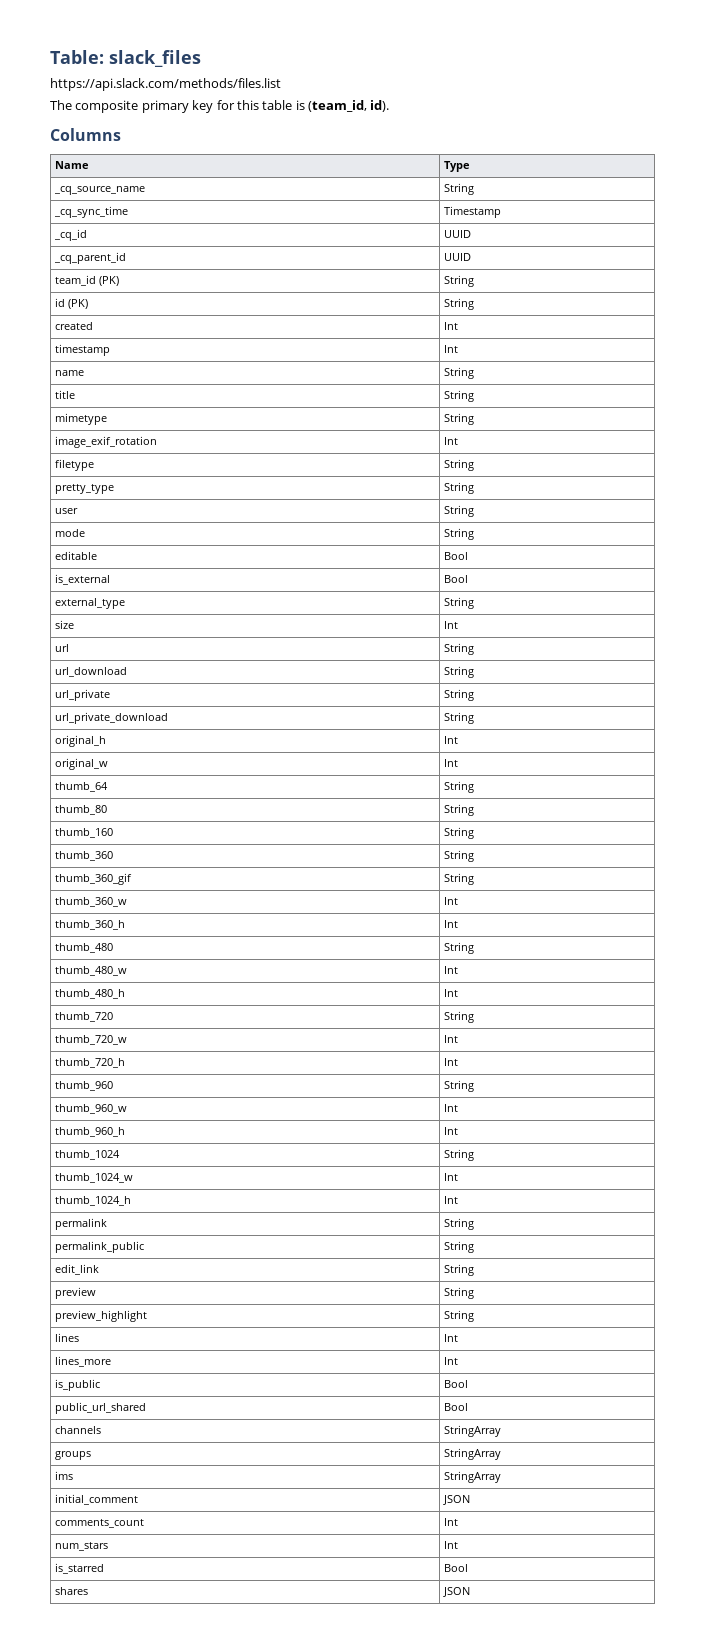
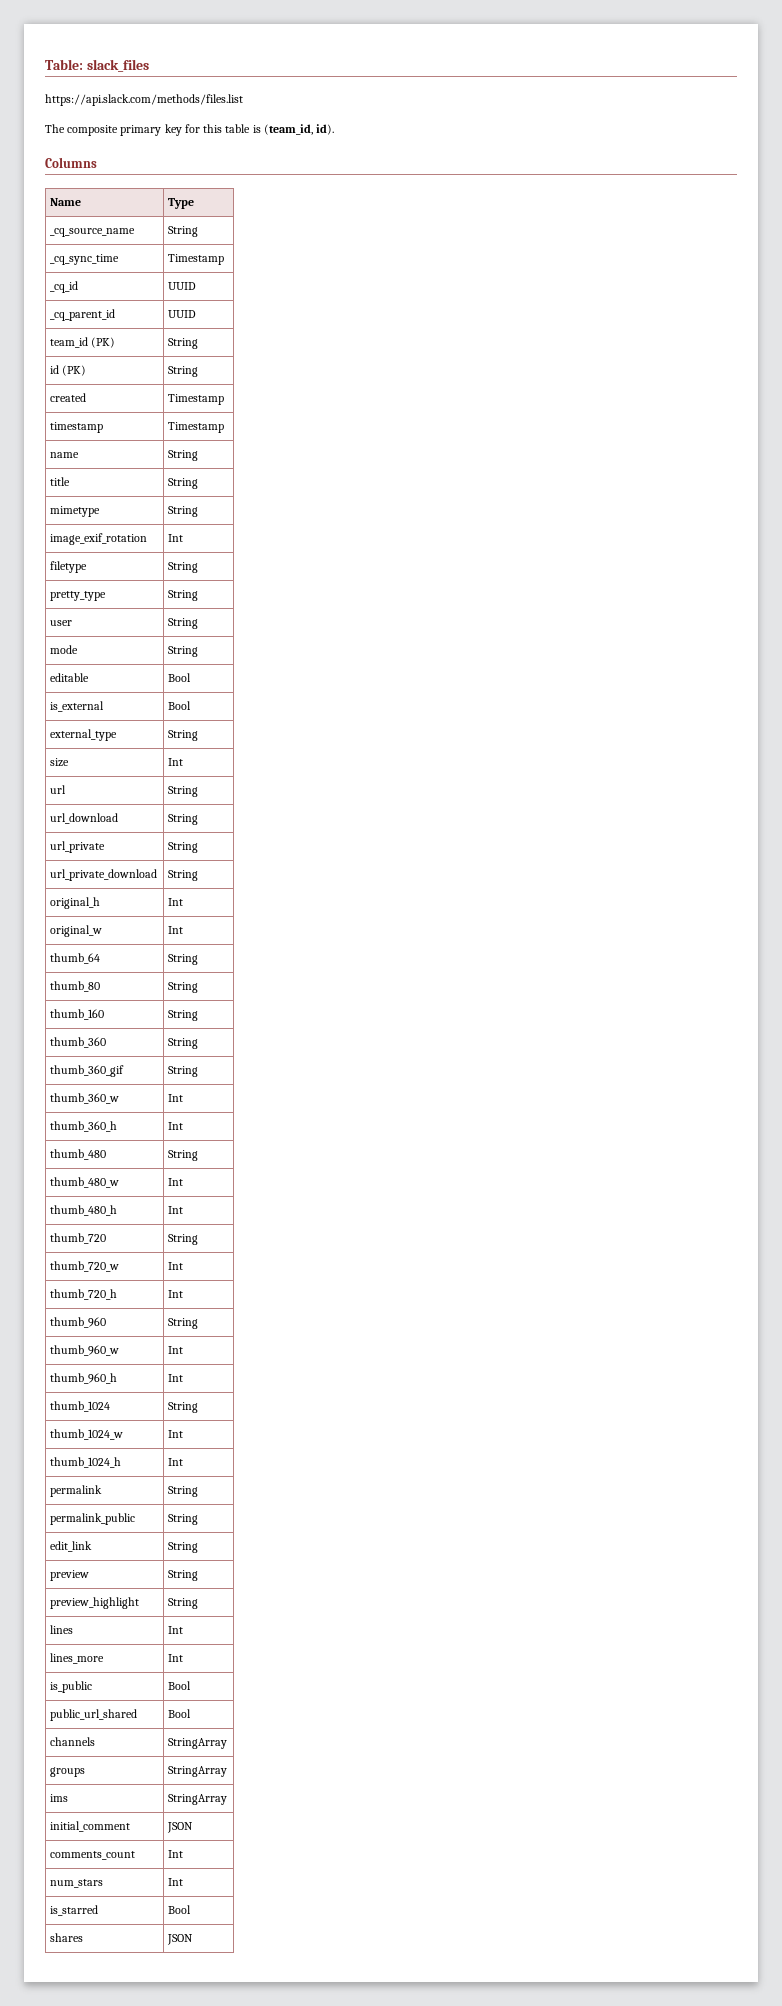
[444,322,459,330] Int -> [168,394,225,405] Timestamp
[444,345,459,353] Int -> [168,422,225,433] Timestamp

